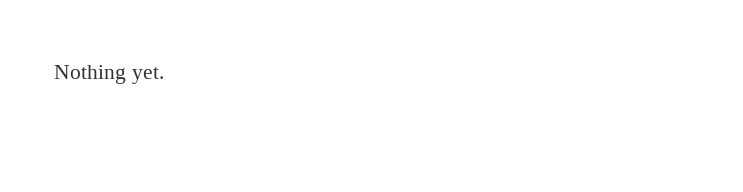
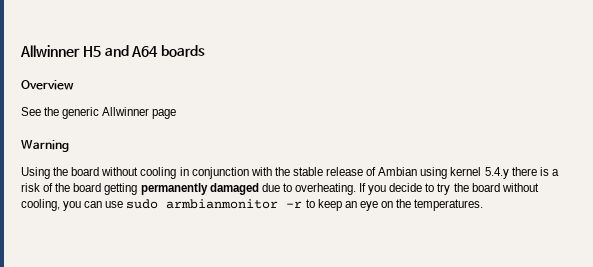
[54,65,164,84] Nothing yet. -> [20,45,206,57] [21,80,74,90] [21,107,177,119] [21,140,69,152] [21,167,559,179] [21,183,539,195] [21,199,484,211] Allwinner H5 and A64 boards // Overview // See the generic Allwinner page // Warning // Using the board without cooling in conjunction with the stable release of Ambian using kernel 5.4.y there is a risk of the board getting permanently damaged due to overheating. If you decide to try the board without cooling, you can use sudo armbianmonitor -r to keep an eye on the temperatures.

